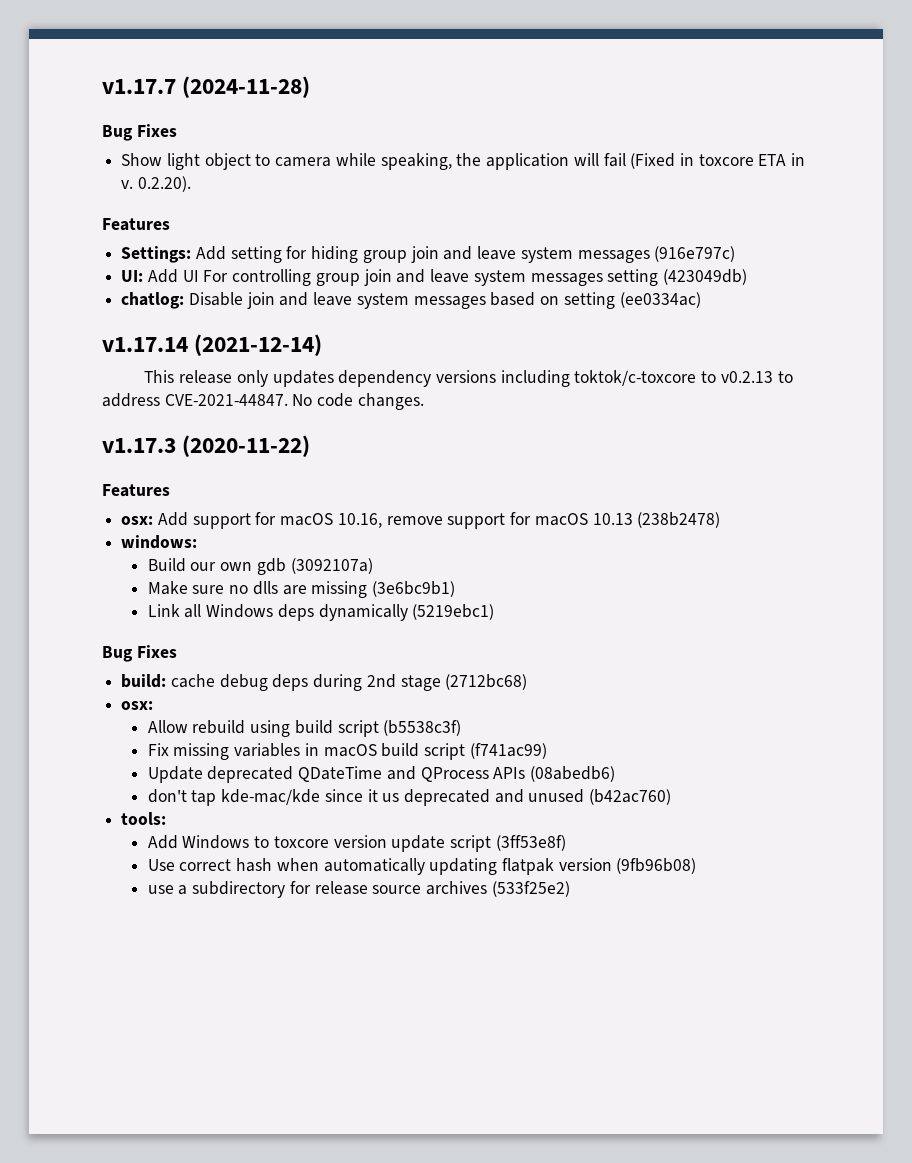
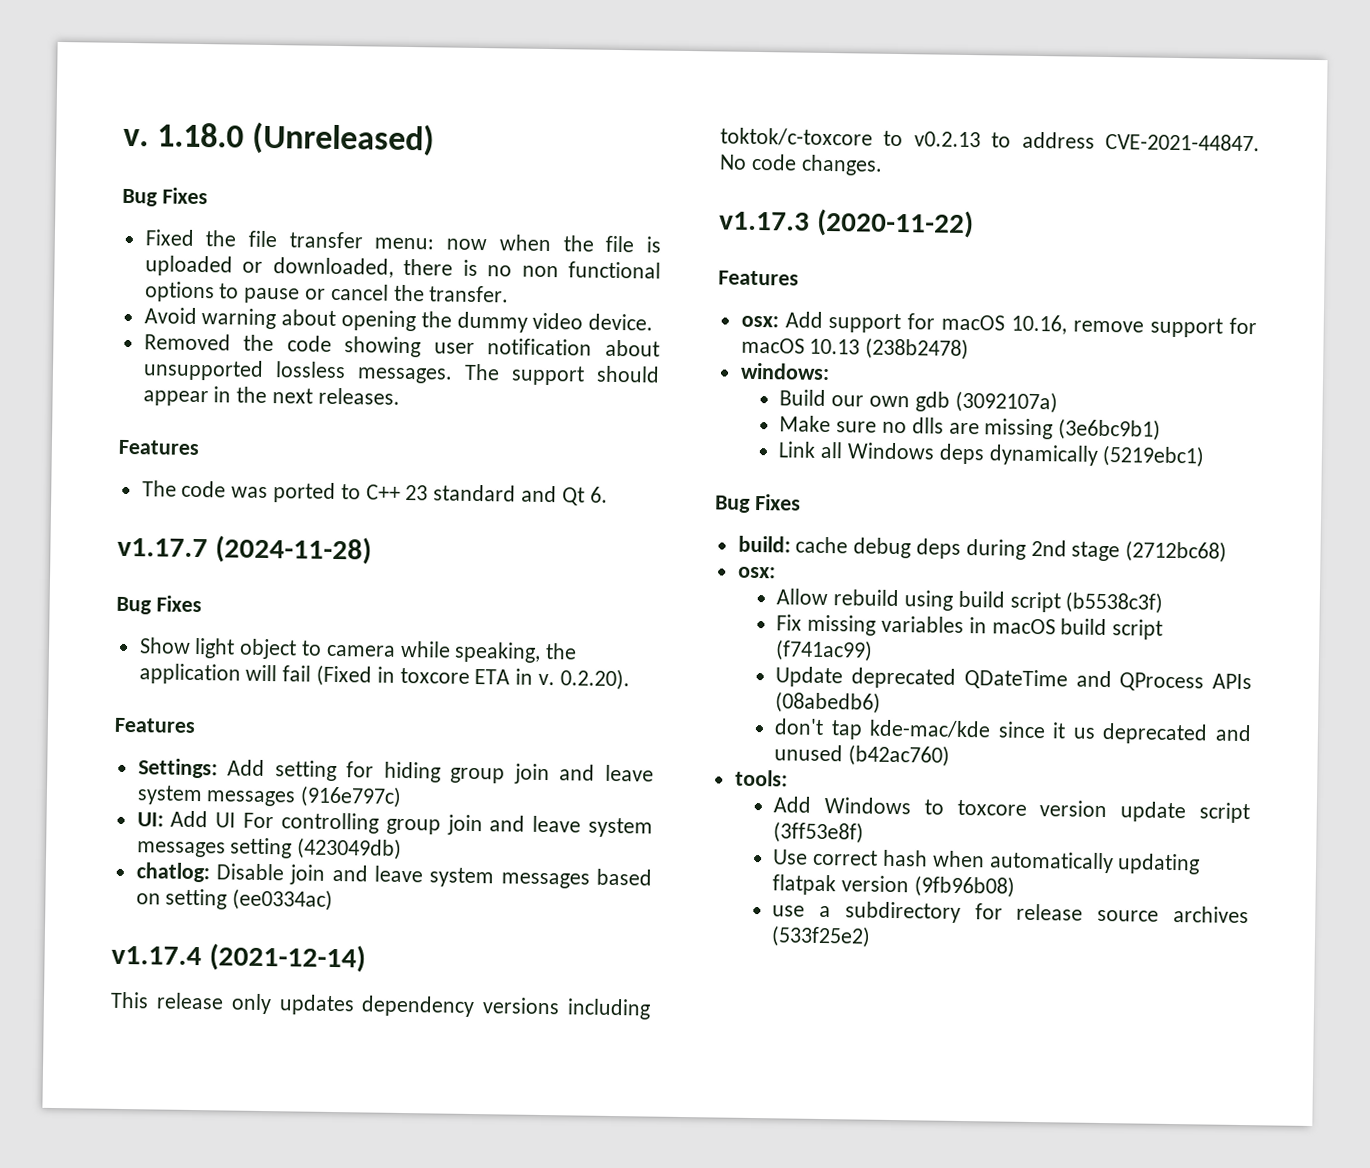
(102, 86) none -> [123,121,436,157] [122,187,208,207] [144,229,661,253] [144,255,662,279] [143,281,510,304] [143,307,654,333] [143,333,660,358] [142,359,660,386] [142,386,400,407] [118,439,199,456] [141,480,608,506] v. 1.18.0 (Unreleased) // Bug Fixes // Fixed the file transfer menu: now when the file is uploaded or downloaded, there is no non functional options to pause or cancel the transfer. // Avoid warning about opening the dummy video device. // Removed the code showing user notification about unsupported lossless messages. The support should appear in the next releases. // Features // The code was ported to C++ 23 standard and Qt 6. //
[102,337,188,352] v1.17.14 -> [111,945,202,966] v1.17.4

